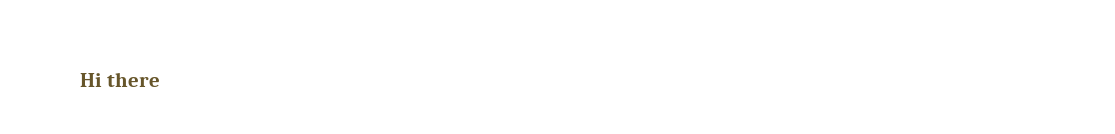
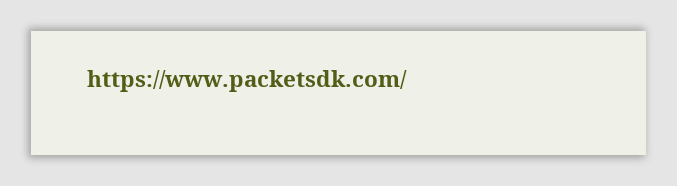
[80,72,160,87] Hi there -> [87,70,407,92] https://www.packetsdk.com/

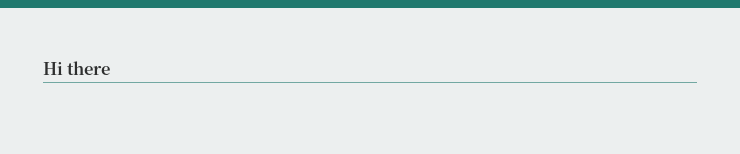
[87,70,407,92] https://www.packetsdk.com/ -> [43,61,111,75] Hi there

